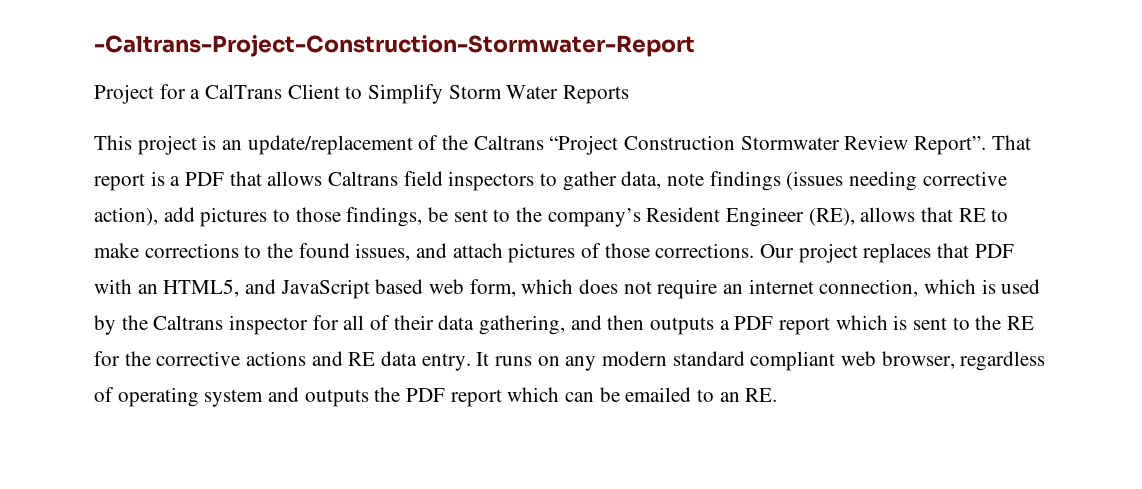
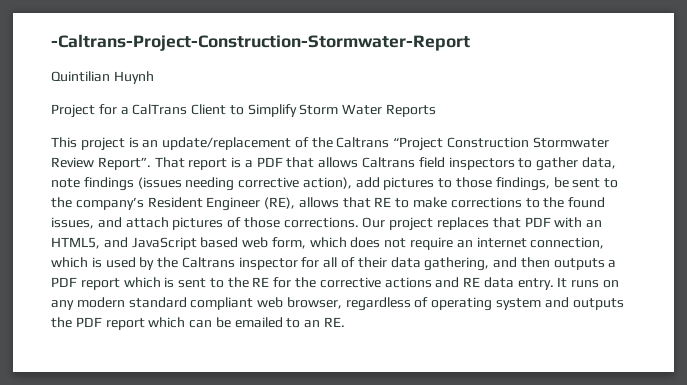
(695, 46) none -> [51,71,154,84] // Quintilian Huynh

